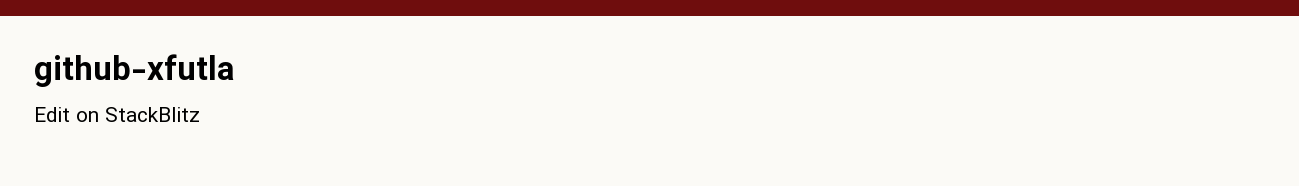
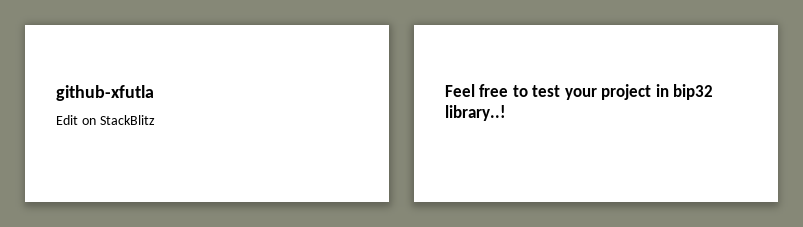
(200, 114) none -> [445,84,714,100] [445,105,506,121] // Feel free to test your project in bip32 library..!

